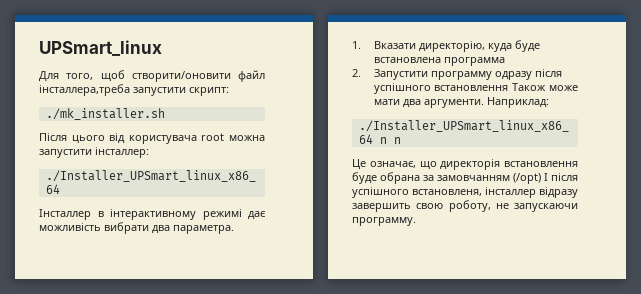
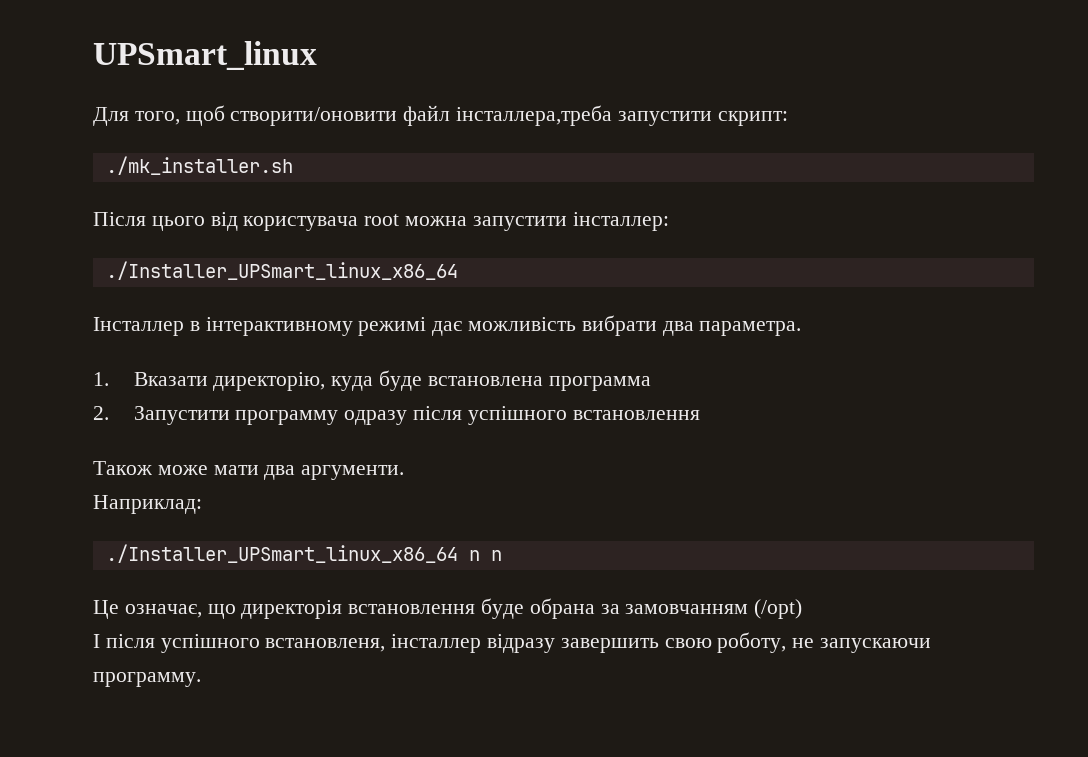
(509, 88) none -> (700, 415) //
(484, 103) none -> (405, 472) //
(541, 178) none -> (803, 609) //

